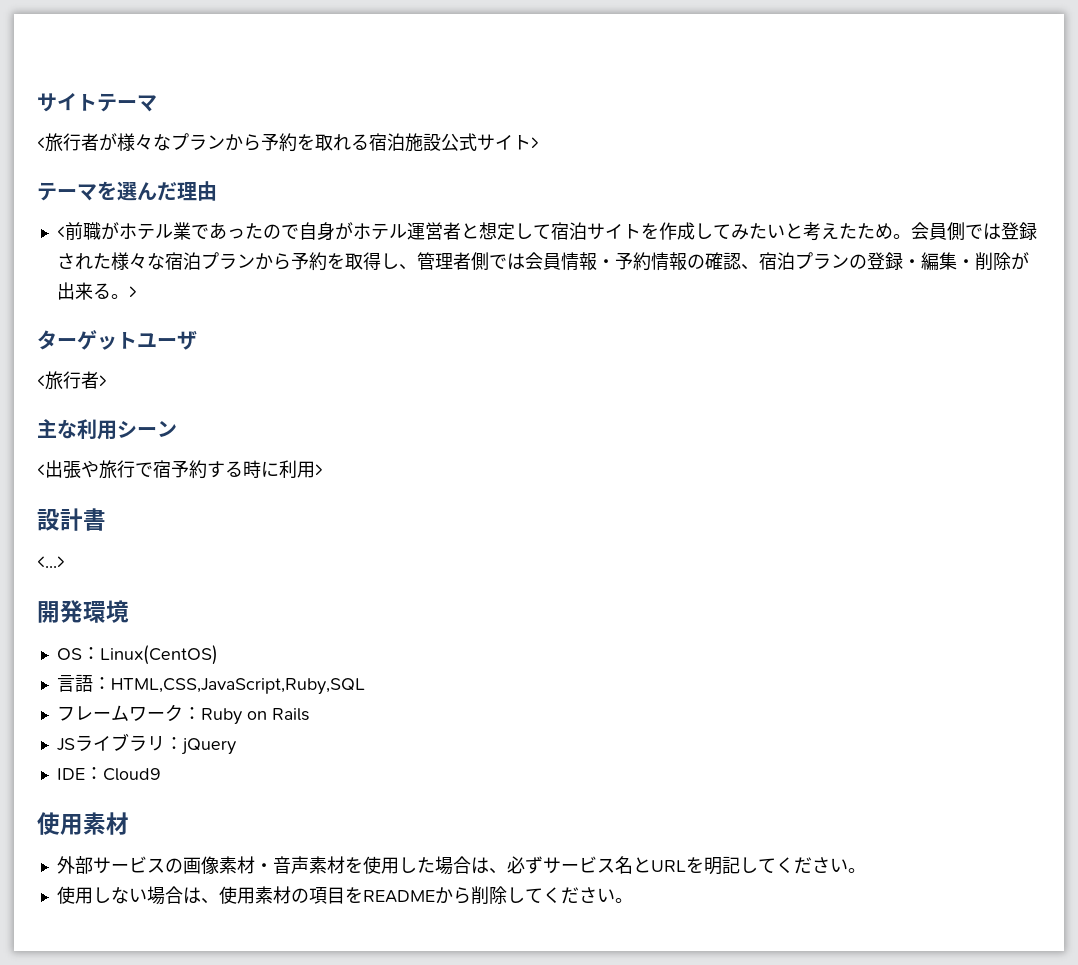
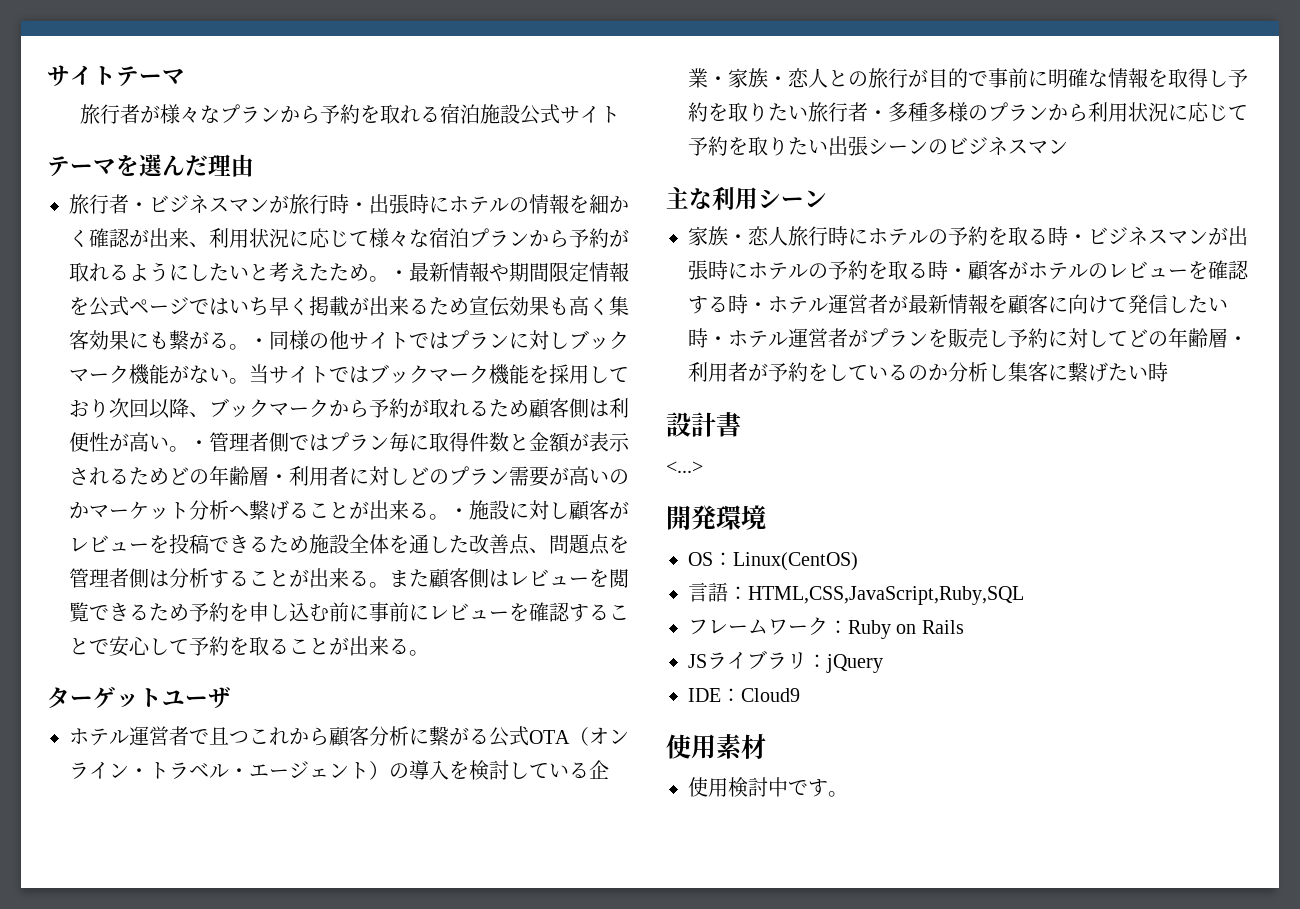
[37,137,45,149] < -> (185, 76) none
[531,137,539,149] > -> (620, 114) none
[56,222,1037,241] [56,253,111,270] <前職がホテル業であったので自身がホテル運営者と想定して宿泊サイトを作成してみたいと考えたため。会員側では登録された -> [69,194,629,214] [69,228,369,248] 旅行者・ビジネスマンが旅行時・出張時にホテルの情報を細かく確認が出来、利用状況に応じて
[326,252,1029,271] [56,282,137,300] [37,330,197,350] [37,371,107,390] [37,419,177,440] [37,460,323,479] を取得し、管理者側では会員情報・予約情報の確認、宿泊プランの登録・編集・削除が出来る。> // ターゲットユーザ // <旅行者> // 主な利用シーン // <出張や旅行で宿予約する時に利用> -> [609,229,629,247] [69,262,629,282] [69,296,629,317] [69,330,629,350] [69,364,629,385] [69,398,629,419] [69,432,630,453] [69,466,629,487] [69,500,629,521] [69,534,629,555] [69,568,629,589] [69,602,629,622] [69,636,429,657] [47,686,231,709] [69,726,629,747] [69,760,609,780] [688,68,1248,88] [688,102,1248,122] [688,136,1068,156] [666,186,827,210] [688,226,1248,246] [688,260,1249,281] [688,294,1228,315] [688,328,1248,348] [688,362,1168,382] が取れるようにしたいと考えたため。・最新情報や期間限定情報を公式ページではいち早く掲載が出来るため宣伝効果も高く集客効果にも繋がる。・同様の他サイトではプランに対しブックマーク機能がない。当サイトではブックマーク機能を採用しており次回以降、ブックマークから予約が取れるため顧客側は利便性が高い。・管理者側ではプラン毎に取得件数と金額が表示されるためどの年齢層・利用者に対しどのプラン需要が高いのかマーケット分析へ繋げることが出来る。・施設に対し顧客がレビューを投稿できるため施設全体を通した改善点、問題点を管理者側は分析することが出来る。また顧客側はレビューを閲覧できるため予約を申し込む前に事前にレビューを確認することで安心して予約を取ることが出来る。 // ターゲットユーザ // ホテル運営者で且つこれから顧客分析に繋がる公式OTA（オンライン・トラベル・エージェント）の導入を検討している企業・家族・恋人との旅行が目的で事前に明確な情報を取得し予約を取りたい旅行者・多種多様のプランから利用状況に応じて予約を取りたい出張シーンのビジネスマン // 主な利用シーン // 家族・恋人旅行時にホテルの予約を取る時・ビジネスマンが出張時にホテルの予約を取る時・顧客がホテルのレビューを確認する時・ホテル運営者が最新情報を顧客に向けて発信したい時・ホテル運営者がプランを販売し予約に対してどの年齢層・利用者が予約をしているのか分析し集客に繋げたい時
[56,856,866,875] [56,886,615,905] 外部サービスの画像素材・音声素材を使用した場合は、必ずサービス名とURLを明記してください。 // 使用しない場合は、使用素材の項目をREADMEから削除してください -> [688,777,828,797] 使用検討中です

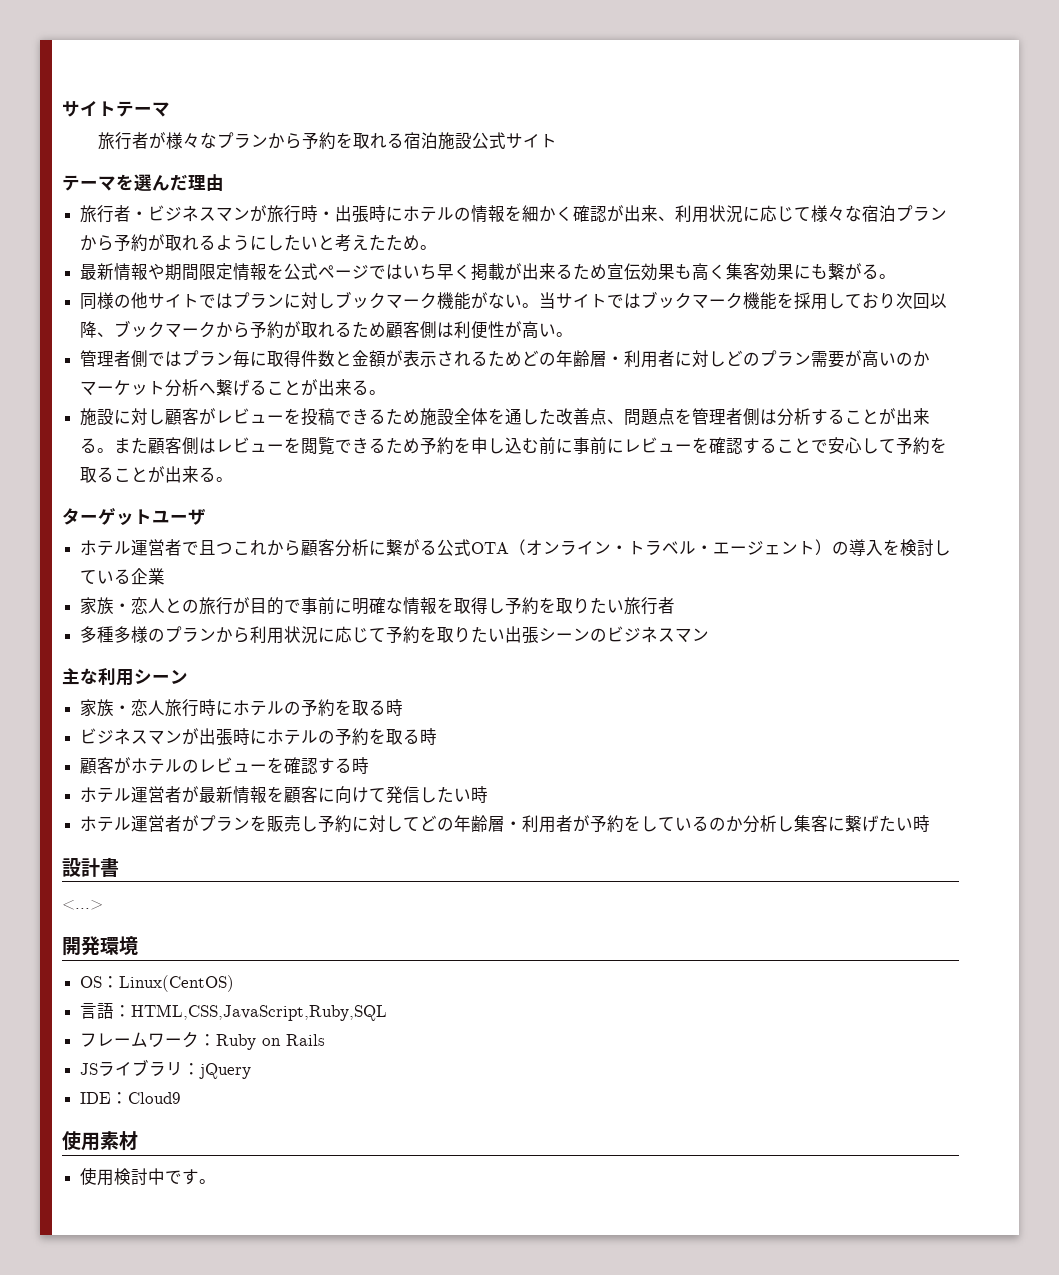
[389,270,409,280] ・ -> (438, 247) //
[249,338,269,348] ・ -> (897, 276) //
[189,440,209,450] ・ -> (574, 334) //
[449,508,469,518] ・ -> (387, 392) //
[708,76,728,86] ・ -> (166, 576) //
[868,110,888,120] ・ -> (676, 605) //
[1068,234,1088,244] ・ -> (404, 707) //
[948,268,968,278] ・ -> (438, 736) //
[748,302,768,312] ・ -> (370, 765) //
[708,336,728,346] ・ -> (489, 794) //

